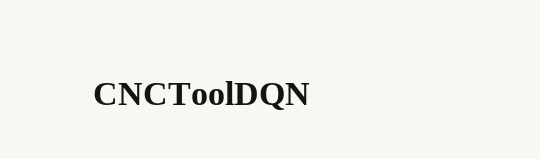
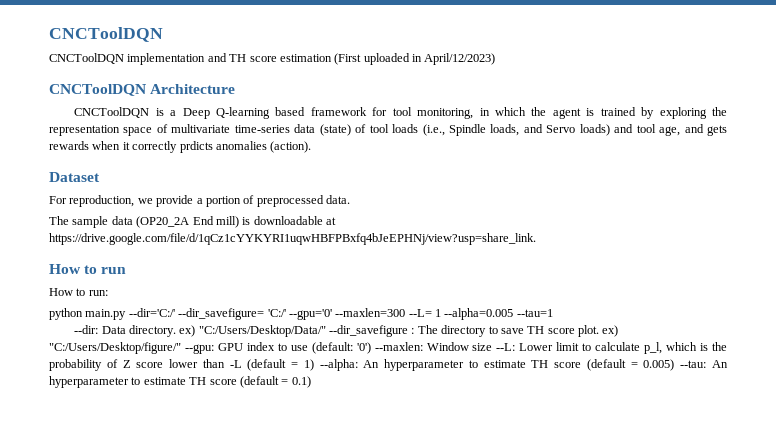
[93,81,310,110] CNCToolDQN -> [49,27,163,42] [49,53,496,65] [49,84,236,96] [74,107,727,119] [49,124,728,136] [49,141,312,153] [49,172,100,182] [49,195,350,207] [49,216,336,228] [49,233,536,245] [49,264,127,274] [49,288,108,296] [49,308,553,320] [74,325,619,337] [49,342,727,354] [49,359,729,371] [49,376,311,388] CNCToolDQN // CNCToolDQN implementation and TH score estimation (First uploaded in April/12/2023) // CNCToolDQN Architecture // CNCToolDQN is a Deep Q-learning based framework for tool monitoring, in which the agent is trained by exploring the representation space of multivariate time-series data (state) of tool loads (i.e., Spindle loads, and Servo loads) and tool age, and gets rewards when it correctly prdicts anomalies (action). // Dataset // For reproduction, we provide a portion of preprocessed data. // The sample data (OP20_2A End mill) is downloadable at https://drive.google.com/file/d/1qCz1cYYKYRI1uqwHBFPBxfq4bJeEPHNj/view?usp=share_link. // How to run // How to run: // python main.py --dir='C:/' --dir_savefigure= 'C:/' --gpu='0' --maxlen=300 --L= 1 --alpha=0.005 --tau=1 // --dir: Data directory. ex) "C:/Users/Desktop/Data/" --dir_savefigure : The directory to save TH score plot. ex) "C:/Users/Desktop/figure/" --gpu: GPU index to use (default: '0') --maxlen: Window size --L: Lower limit to calculate p_l, which is the probability of Z score lower than -L (default = 1) --alpha: An hyperparameter to estimate TH score (default = 0.005) --tau: An hyperparameter to estimate TH score (default = 0.1)

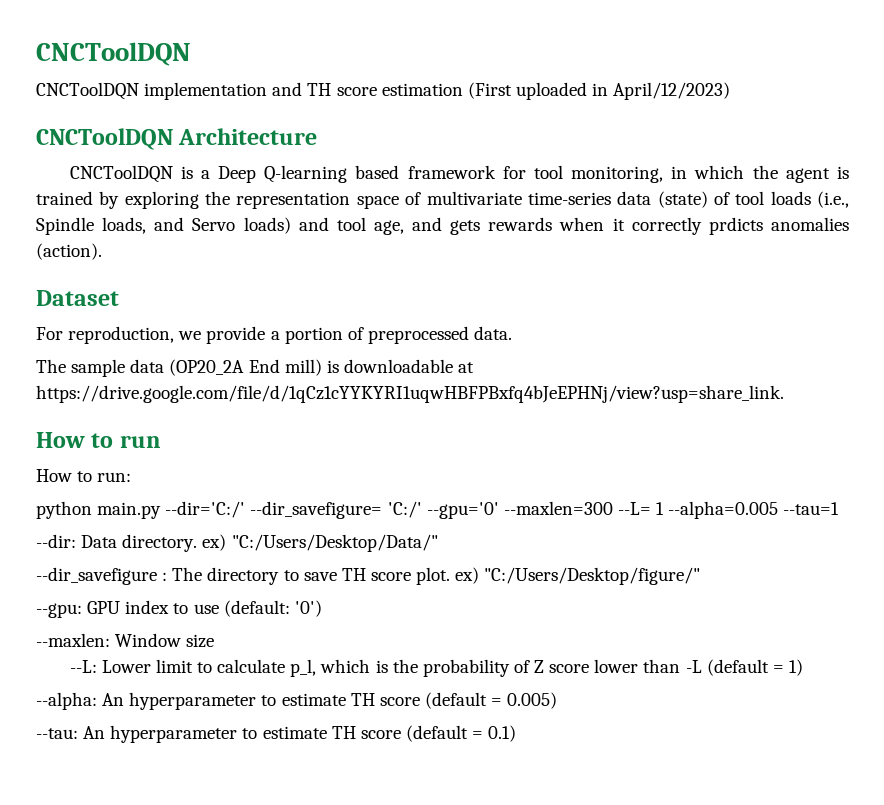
(326, 331) none -> (438, 543) //
(181, 348) none -> (701, 576) //
(371, 348) none -> (322, 608) //
(493, 347) none -> (215, 641) //
(314, 365) none -> (803, 667) //
(675, 365) none -> (558, 700) //

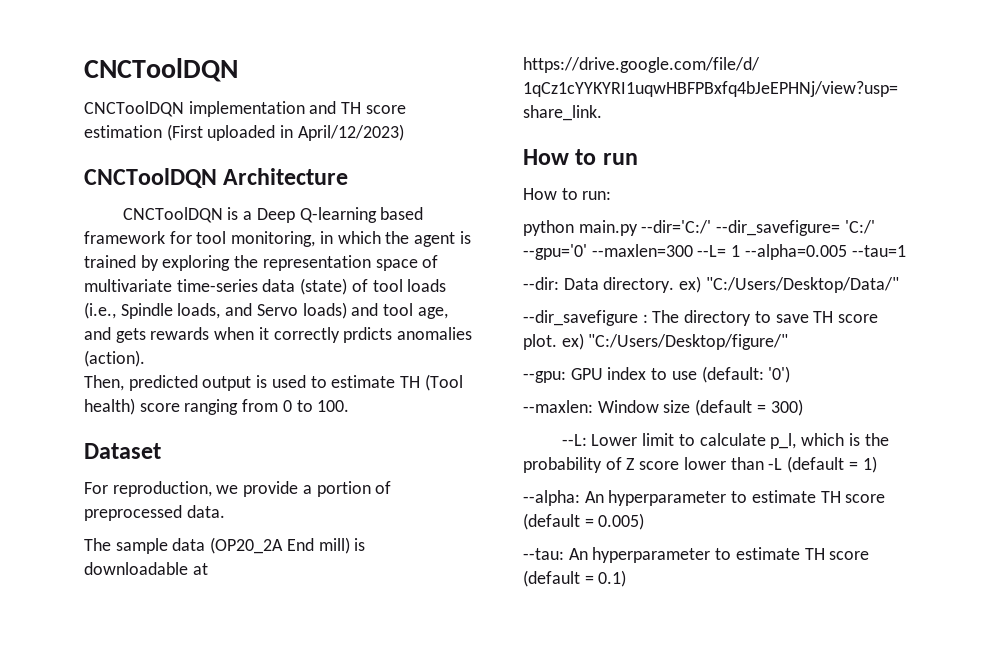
(102, 251) none -> [84,374,463,391] [84,398,350,415] // Then, predicted output is used to estimate TH (Tool health) score ranging from 0 to 100.
(215, 641) none -> [695,399,803,416] (default = 300)

